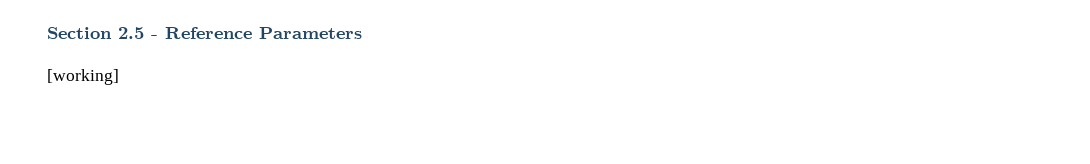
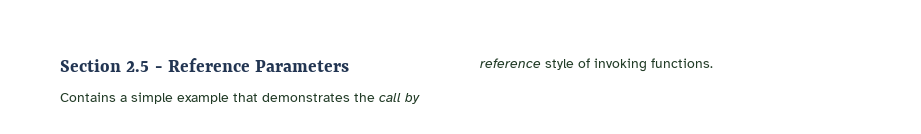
[47,69,119,85] [working] -> [60,92,420,104] [480,58,713,72] Contains a simple example that demonstrates the call by reference style of invoking functions.

